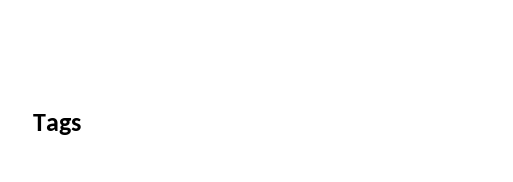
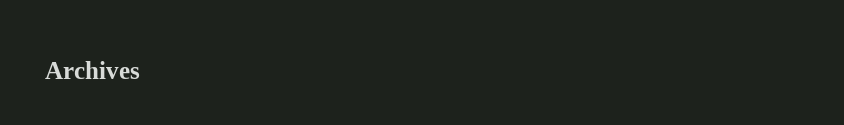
[33,114,81,135] Tags -> [45,61,140,79] Archives

